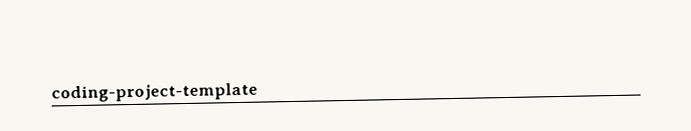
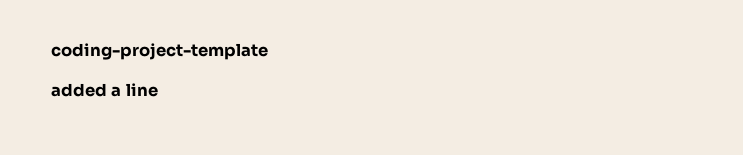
(258, 92) none -> [51,83,158,97] // added a line

